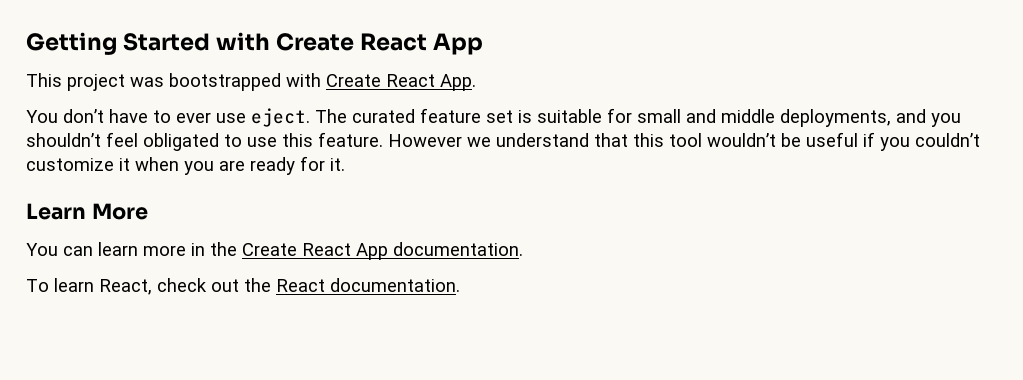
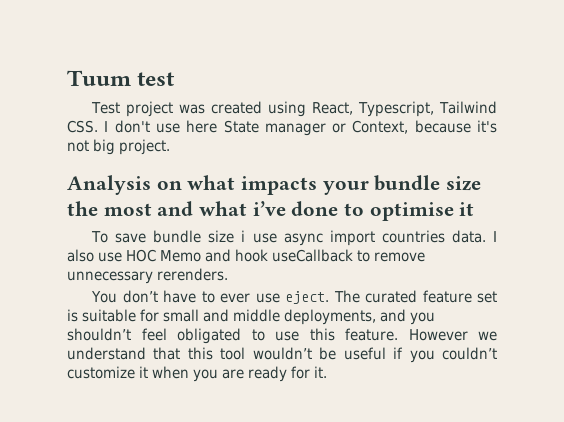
[26,32,484,55] [26,73,476,91] Getting Started with Create React App // This project was bootstrapped with Create React App. -> [67,70,176,86] [91,101,498,117] [67,120,498,136] [67,139,171,155] [67,175,482,195] [67,201,475,221] [91,230,497,246] [67,249,426,262] [67,268,229,284] Tuum test // Test project was created using React, Typescript, Tailwind CSS. I don't use here State manager or Context, because it's not big project. // Analysis on what impacts your bundle size the most and what i’ve done to optimise it // To save bundle size i use async import countries data. I also use HOC Memo and hook useCallback to remove unnecessary rerenders.
[26,203,148,220] [26,242,523,260] [26,278,460,295] // Learn More // You can learn more in the Create React App documentation. // To learn React, check out the React documentation. -> (328, 372) none

